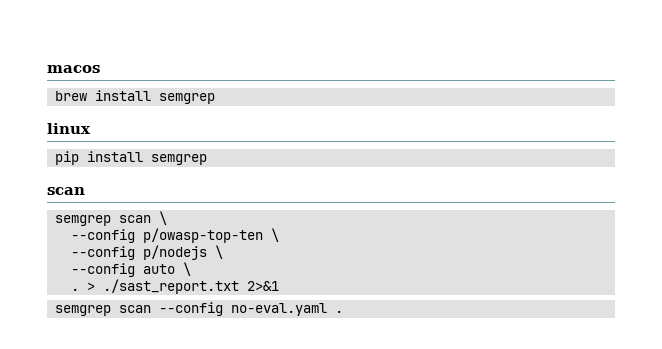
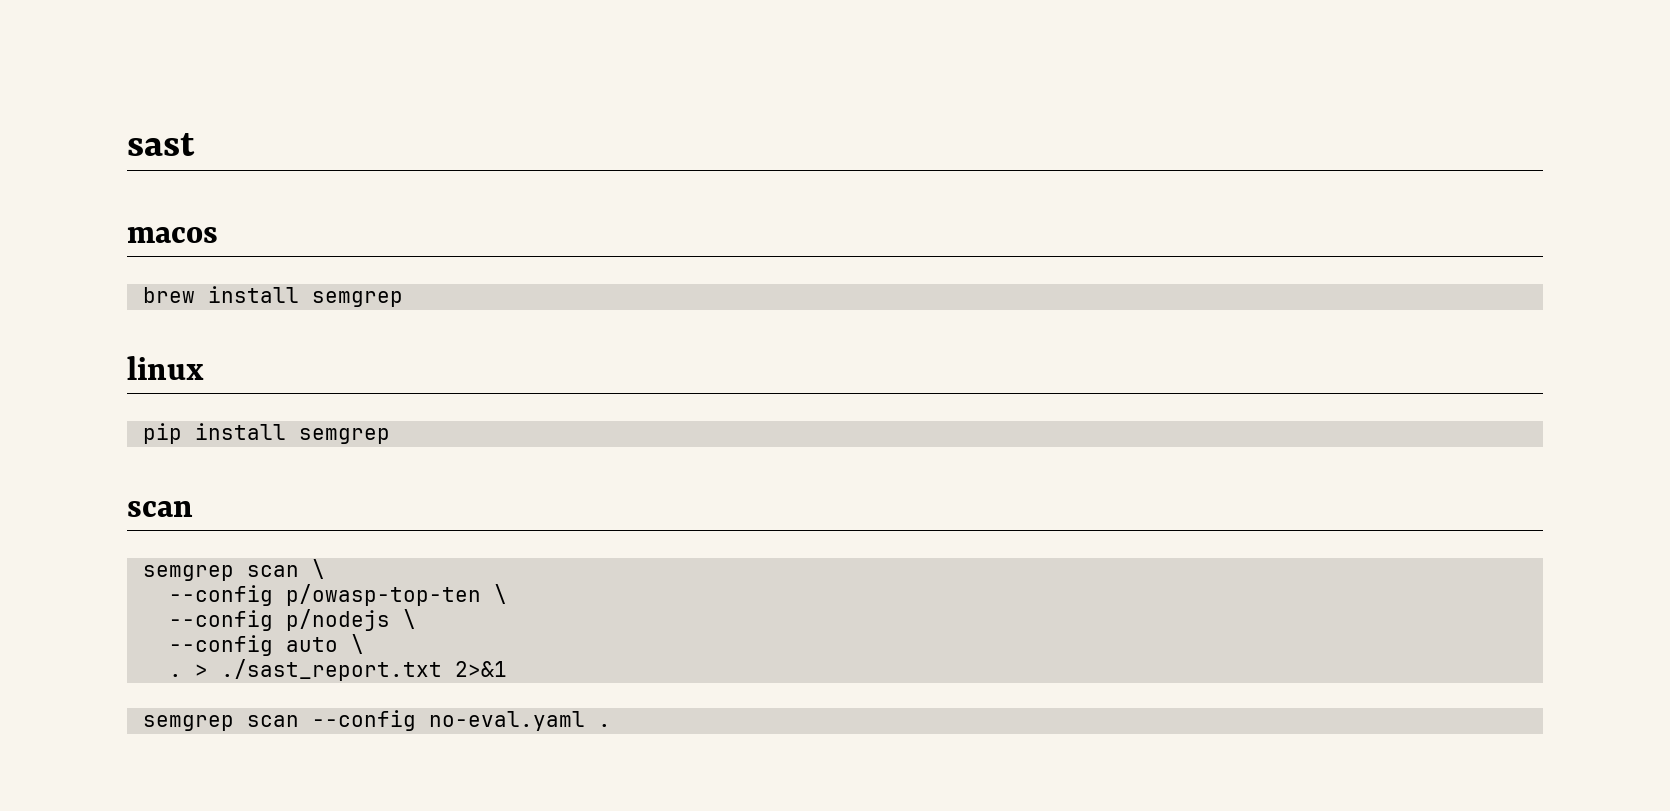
(47, 69) none -> [127,133,195,156] sast //

